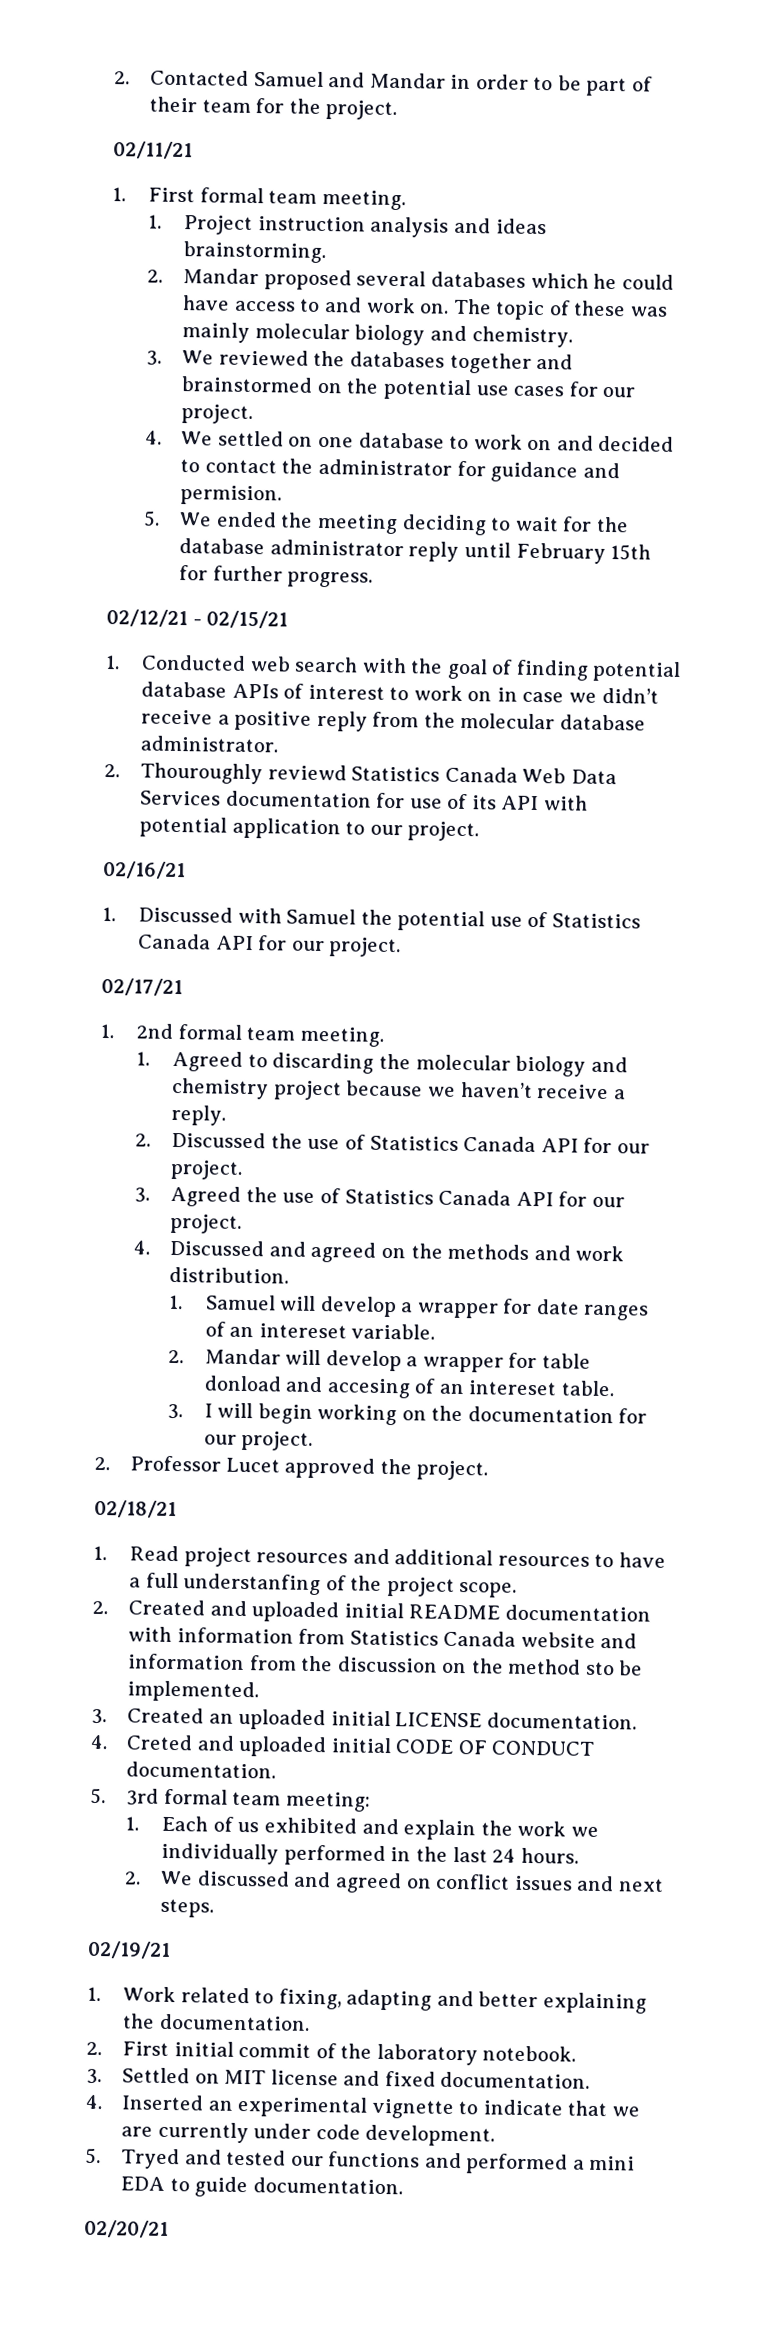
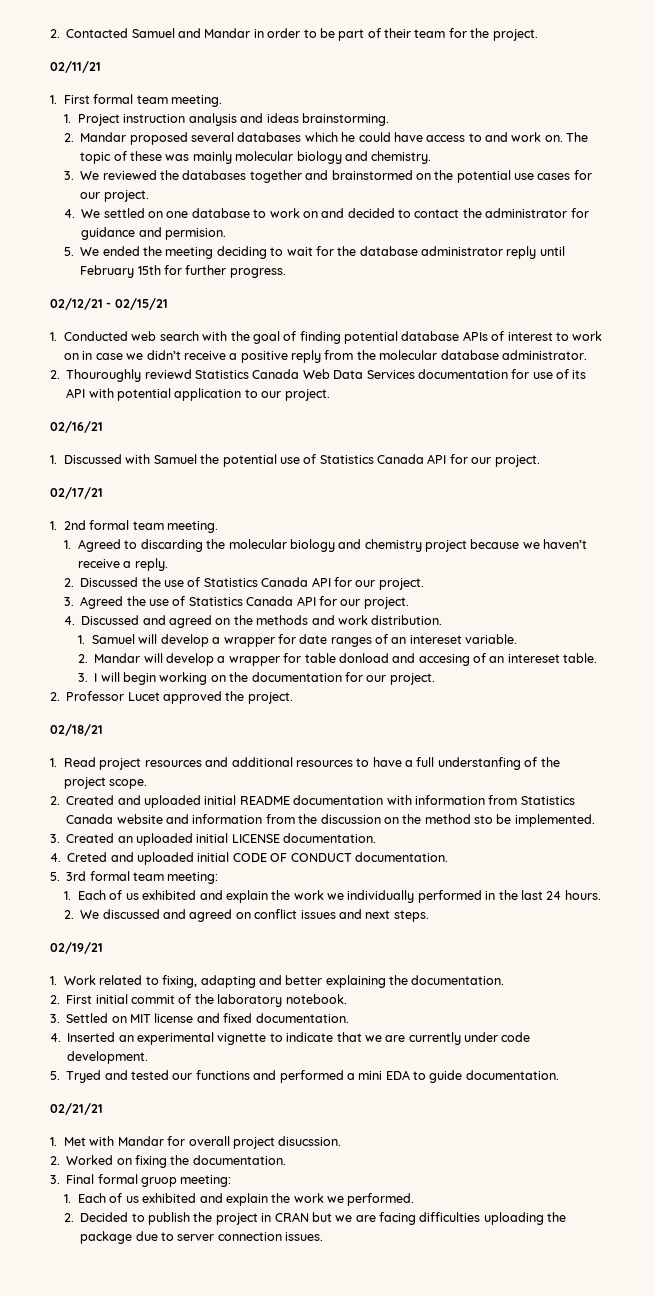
[84,2219,169,2239] 02/20/21 -> [50,1103,103,1115] [50,1136,342,1149] [50,1155,286,1168] [50,1174,232,1187] [64,1193,415,1206] [64,1212,567,1225] [80,1231,324,1244] 02/21/21 // 1. Met with Mandar for overall project disucssion. // 2. Worked on fixing the documentation. // 3. Final formal gruop meeting: // 1. Each of us exhibited and explain the work we performed. // 2. Decided to publish the project in CRAN but we are facing difficulties uploading the package due to server connection issues.

